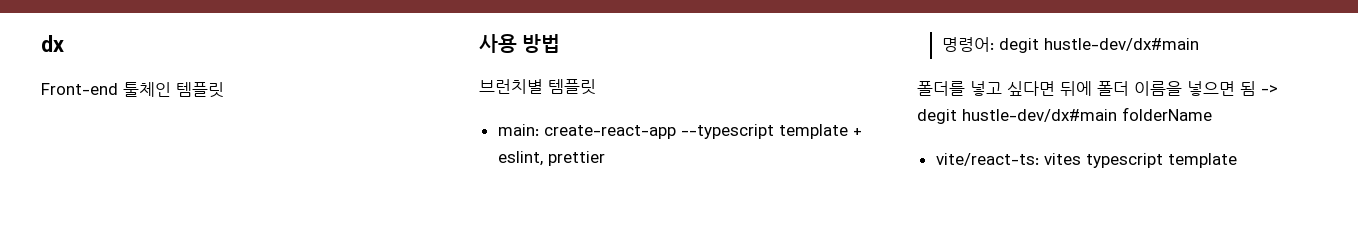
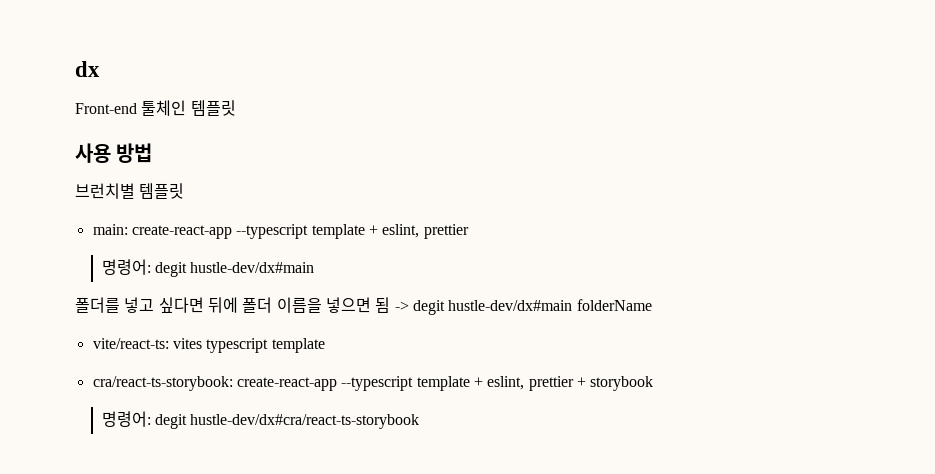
(1237, 160) none -> [92,376,654,391] [101,411,420,429] // cra/react-ts-storybook: create-react-app --typescript template + eslint, prettier + storybook // 명령어: degit hustle-dev/dx#cra/react-ts-storybook

